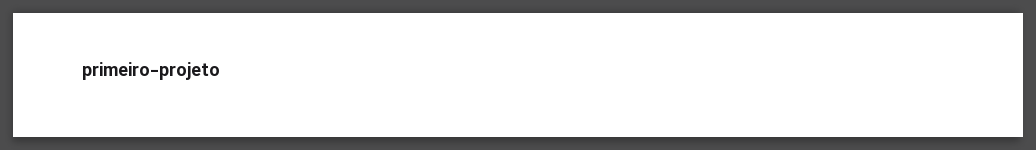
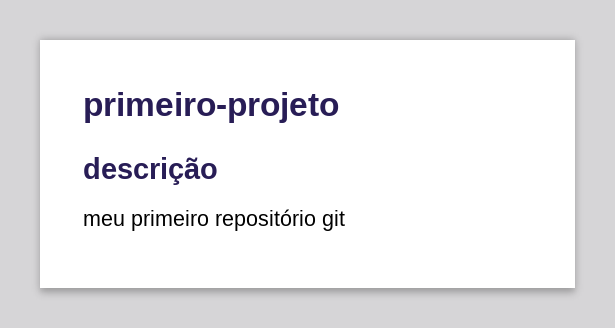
(220, 71) none -> [83,157,218,185] [83,209,345,231] // descrição // meu primeiro repositório git

